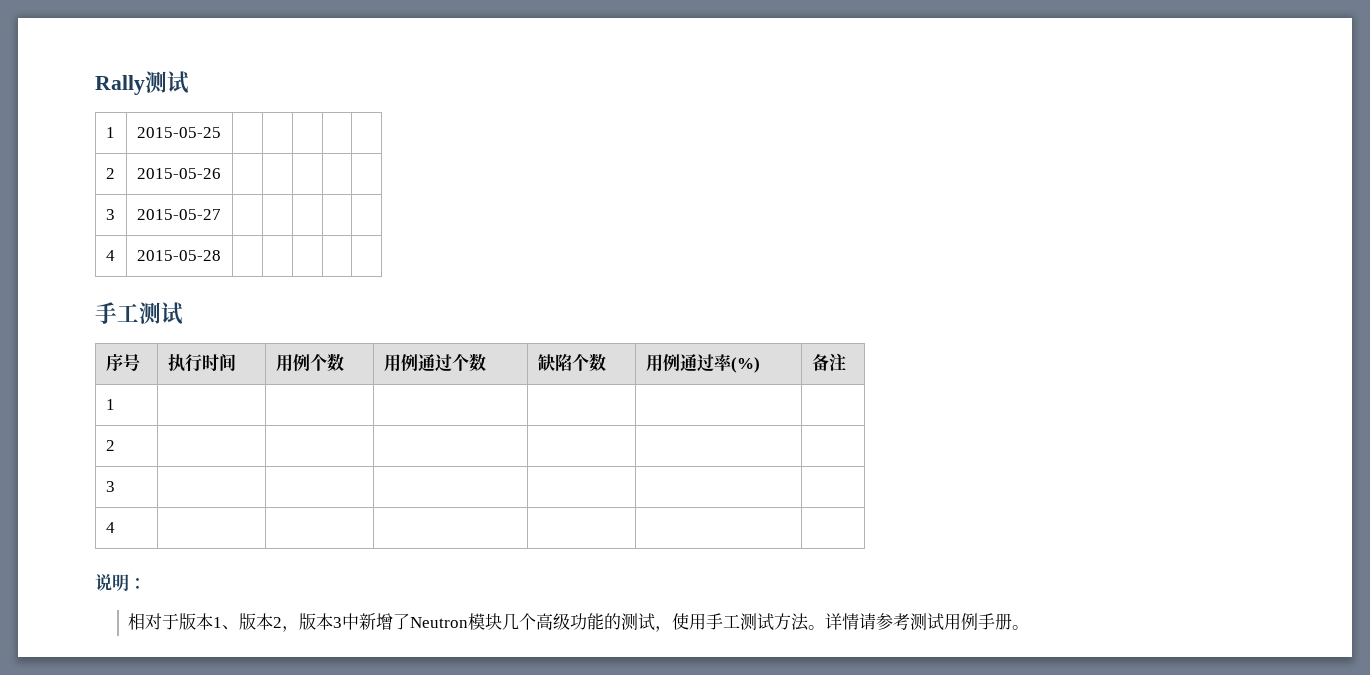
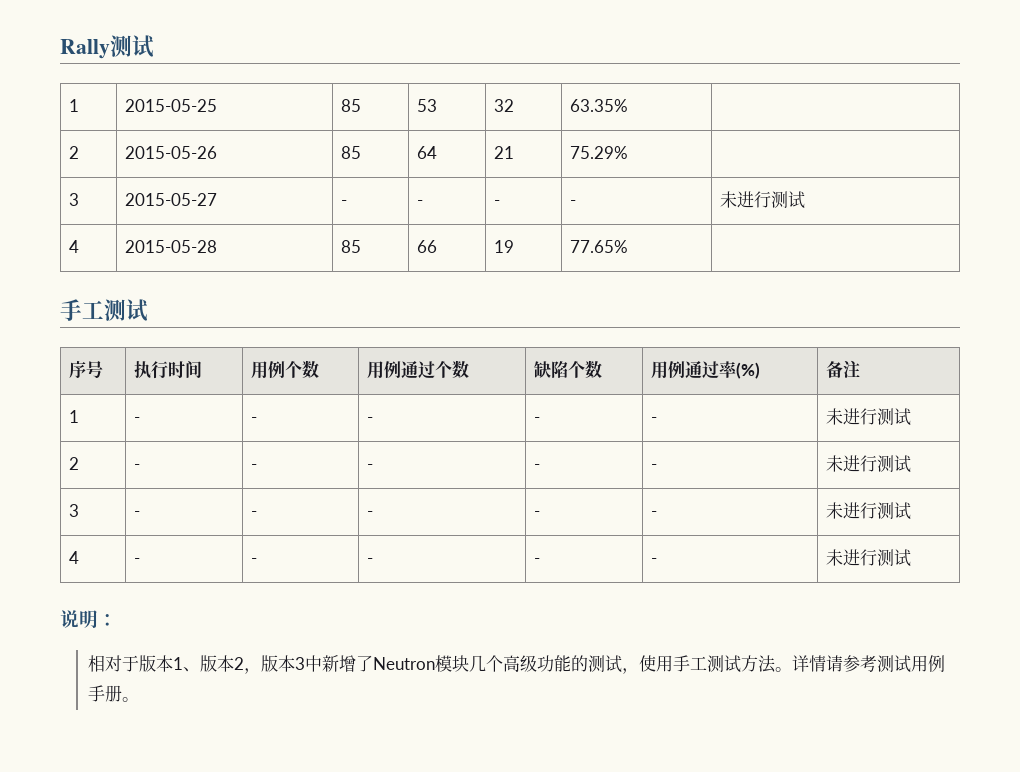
[105,168,115,179] [136,168,221,179] [105,209,115,220] [136,209,221,220] [105,250,115,261] [136,250,221,261] | | | | // 2 | 2015-05-26 | | | | | // 3 | 2015-05-27 | | | | | // 4 | 2015-05-28 | | | | -> [341,99,362,112] [417,99,438,112] [494,99,515,112] [570,99,629,112] [69,146,80,159] [125,146,218,159] [341,146,362,159] [417,146,438,159] [494,146,515,159] [570,146,629,159] [69,193,80,206] [125,193,218,206] [341,200,348,206] [417,200,424,206] [494,200,501,206] [570,200,577,206] [720,191,806,209] [69,240,80,253] [125,240,218,253] [341,240,362,253] [417,240,438,253] [494,240,515,253] [570,240,629,253] 85 | 53 | 32 | 63.35% | // 2 | 2015-05-26 | 85 | 64 | 21 | 75.29% | // 3 | 2015-05-27 | - | - | - | - | 未进行测试 // 4 | 2015-05-28 | 85 | 66 | 19 | 77.65%
[105,440,115,451] [105,481,115,492] [105,522,115,533] | | | | | // 2 | | | | | | // 3 | | | | | | // 4 | | | | | | -> [134,417,141,423] [251,417,258,423] [367,417,374,423] [534,417,541,423] [651,417,658,423] [826,408,912,426] [69,457,80,470] [134,464,141,470] [251,464,258,470] [367,464,374,470] [534,464,541,470] [651,464,658,470] [826,455,912,473] [69,504,80,517] [134,511,141,517] [251,511,258,517] [367,511,374,517] [534,511,541,517] [651,511,658,517] [826,502,912,520] [69,551,80,564] [134,558,141,564] [251,558,258,564] [367,558,374,564] [534,558,541,564] [651,558,658,564] [826,549,912,567] - | - | - | - | - | 未进行测试 // 2 | - | - | - | - | - | 未进行测试 // 3 | - | - | - | - | - | 未进行测试 // 4 | - | - | - | - | - | 未进行测试

